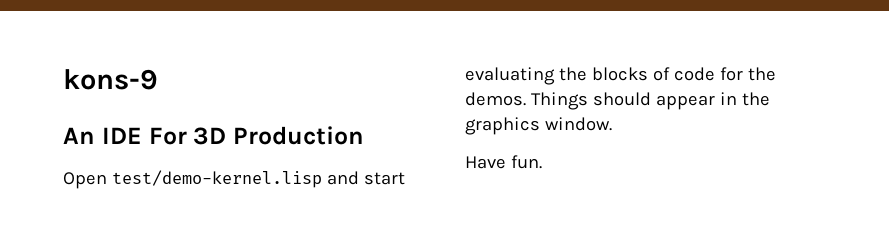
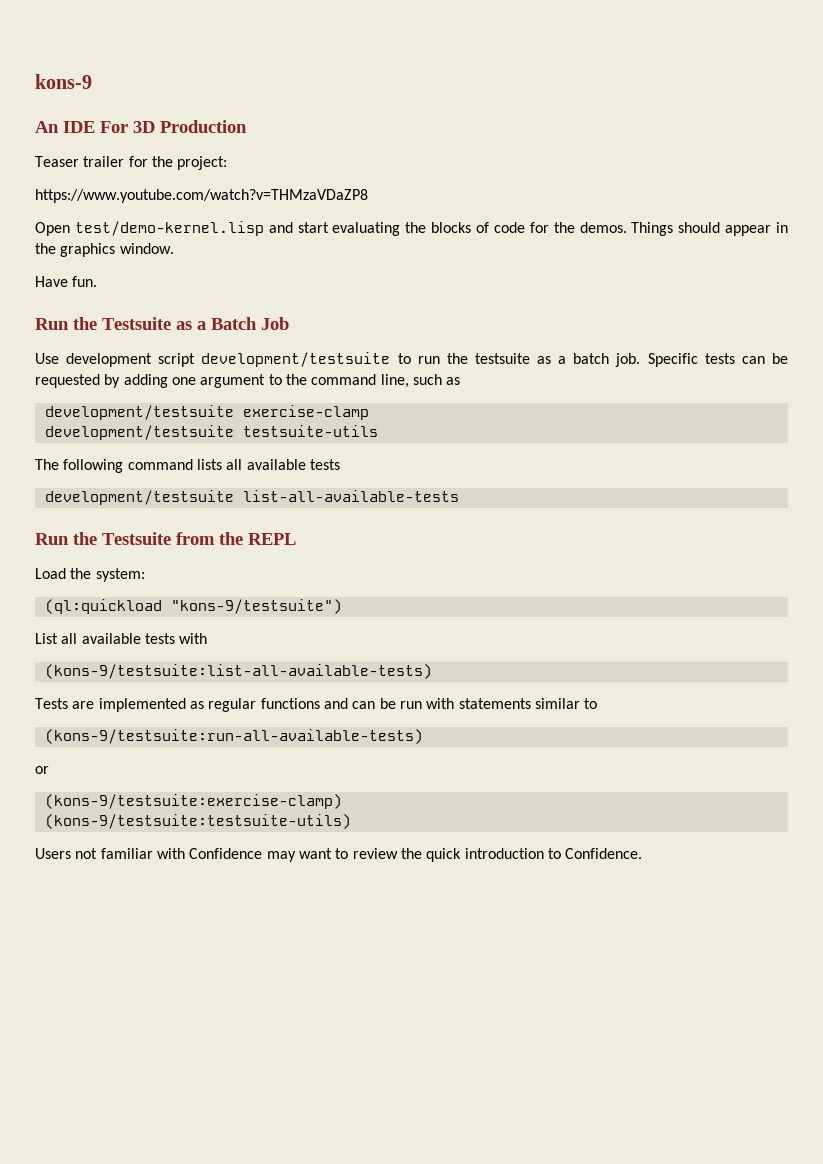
(364, 135) none -> [35,156,228,170] [35,189,368,203] // Teaser trailer for the project: // https://www.youtube.com/watch?v=THMzaVDaZP8
(542, 162) none -> [35,317,289,330] [35,352,788,367] [35,374,461,388] [44,405,369,420] [44,425,378,440] [35,459,340,473] [44,490,459,505] [35,532,296,545] [35,568,145,582] [44,599,342,614] [35,633,208,644] [44,664,432,679] [35,698,598,712] [44,729,423,744] [35,766,49,774] [44,794,342,809] [44,814,351,829] [35,848,643,862] // Run the Testsuite as a Batch Job // Use development script development/testsuite to run the testsuite as a batch job. Specific tests can be requested by adding one argument to the command line, such as // development/testsuite exercise-clamp // development/testsuite testsuite-utils // The following command lists all available tests // development/testsuite list-all-available-tests // Run the Testsuite from the REPL // Load the system: // (ql:quickload "kons-9/testsuite") // List all available tests with // (kons-9/testsuite:list-all-available-tests) // Tests are implemented as regular functions and can be run with statements similar to // (kons-9/testsuite:run-all-available-tests) // or // (kons-9/testsuite:exercise-clamp) // (kons-9/testsuite:testsuite-utils) // Users not familiar with Confidence may want to review the quick introduction to Confidence.

